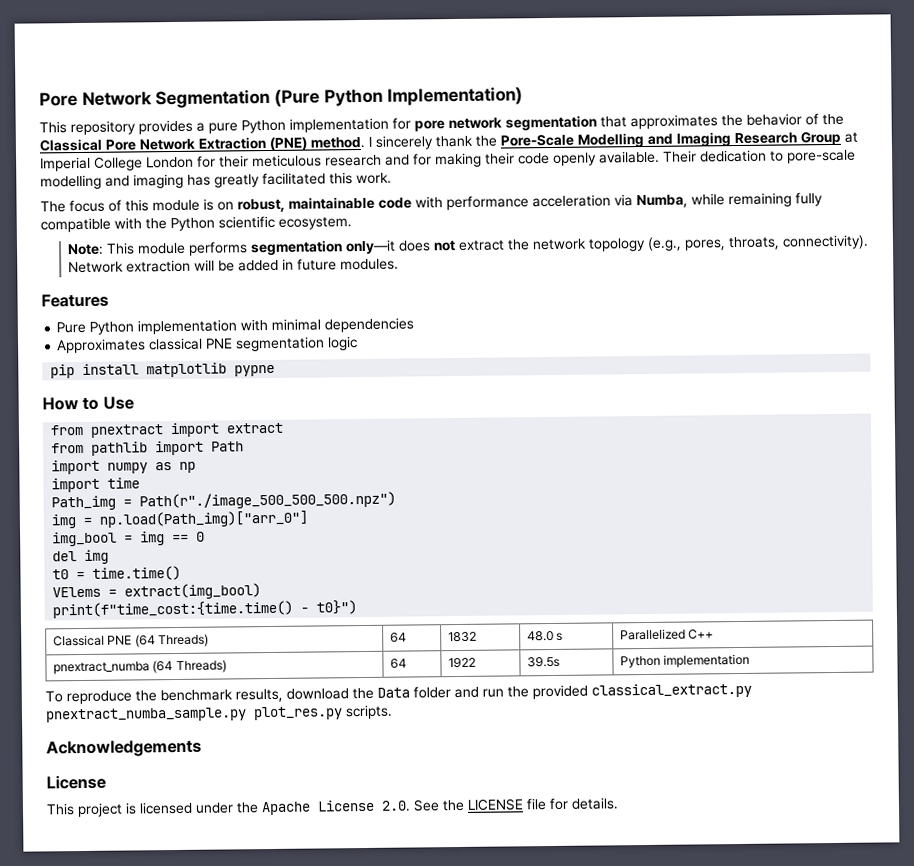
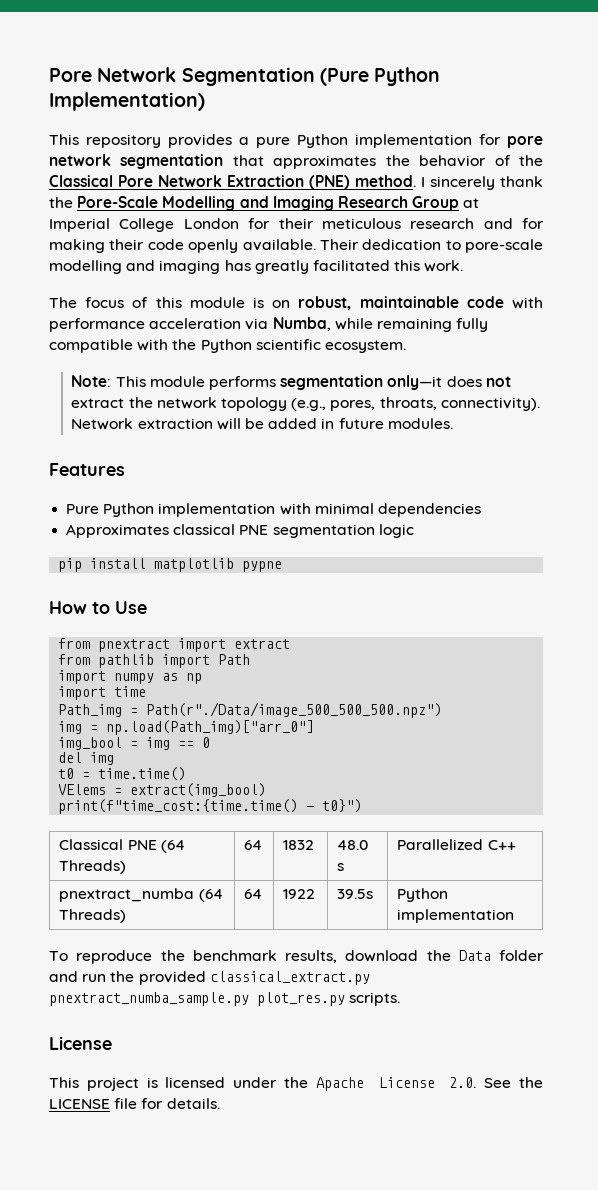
[139,491,397,510] Path(r"./image_500_500_500.npz") -> [146,702,443,718] Path(r"./Data/image_500_500_500.npz")
[46,739,202,758] // Acknowledgements -> (401, 999) none

